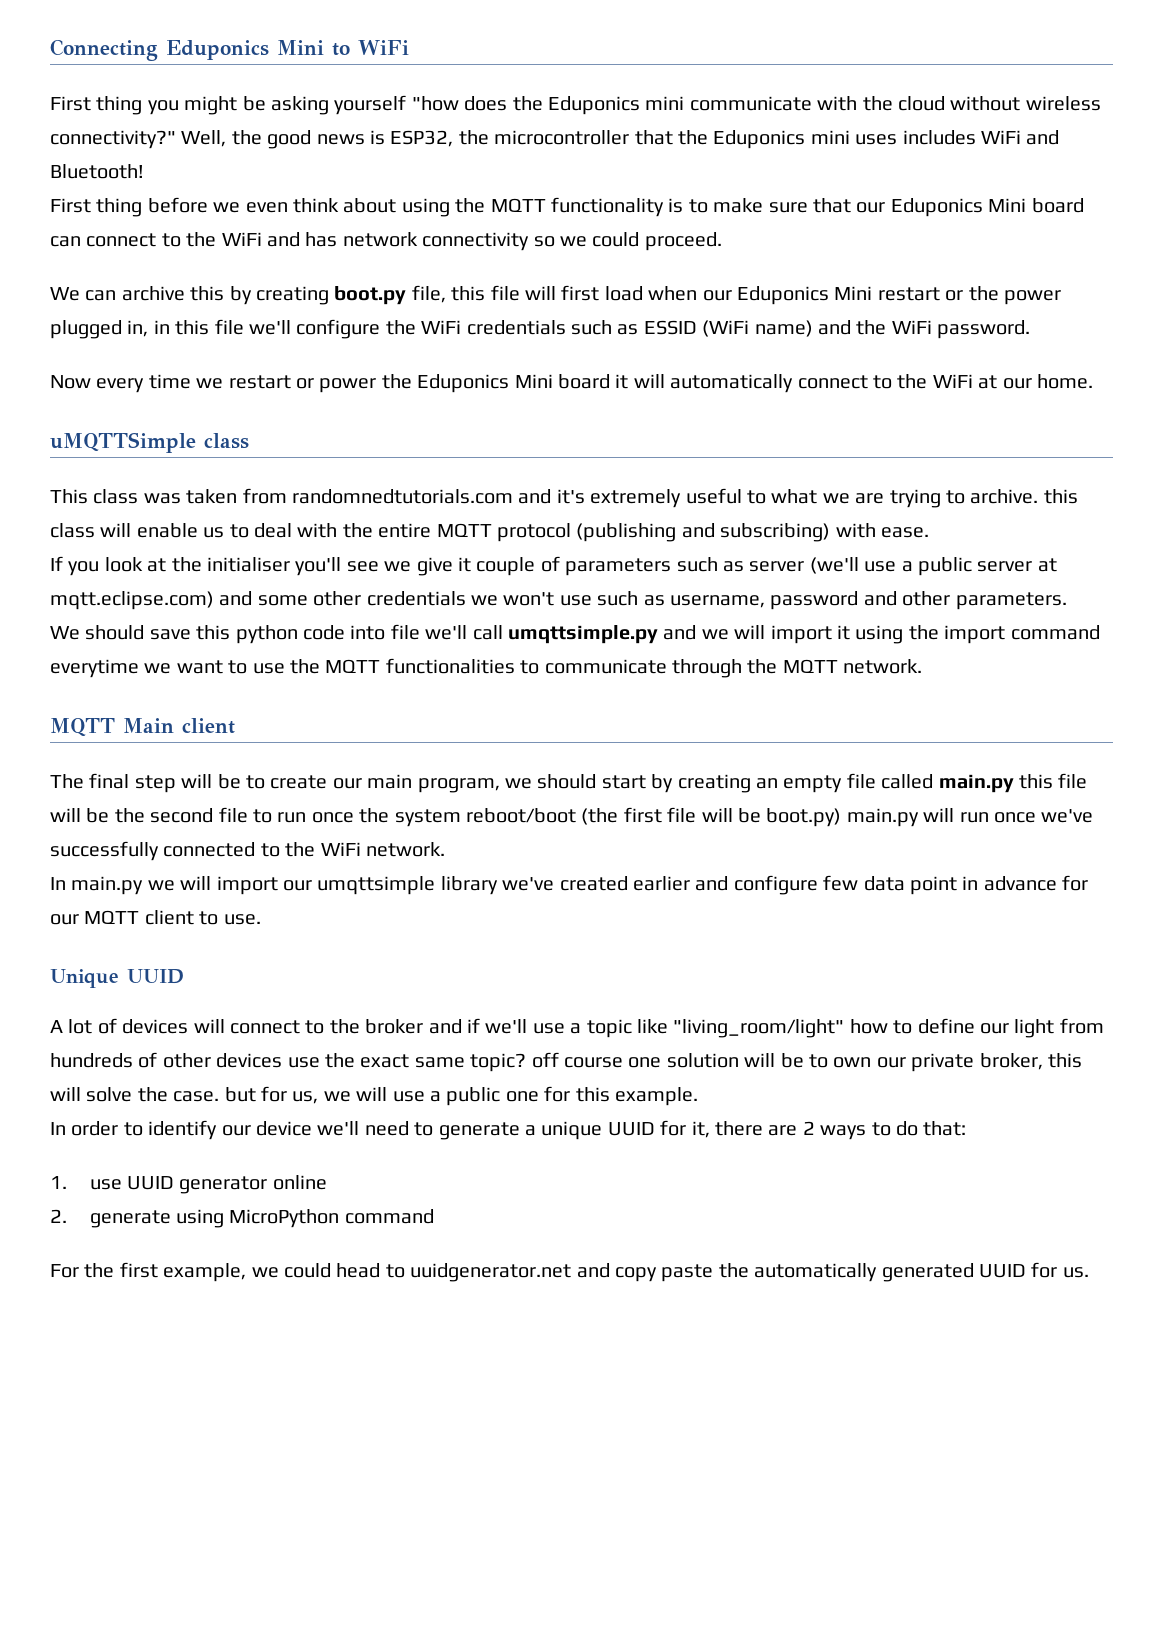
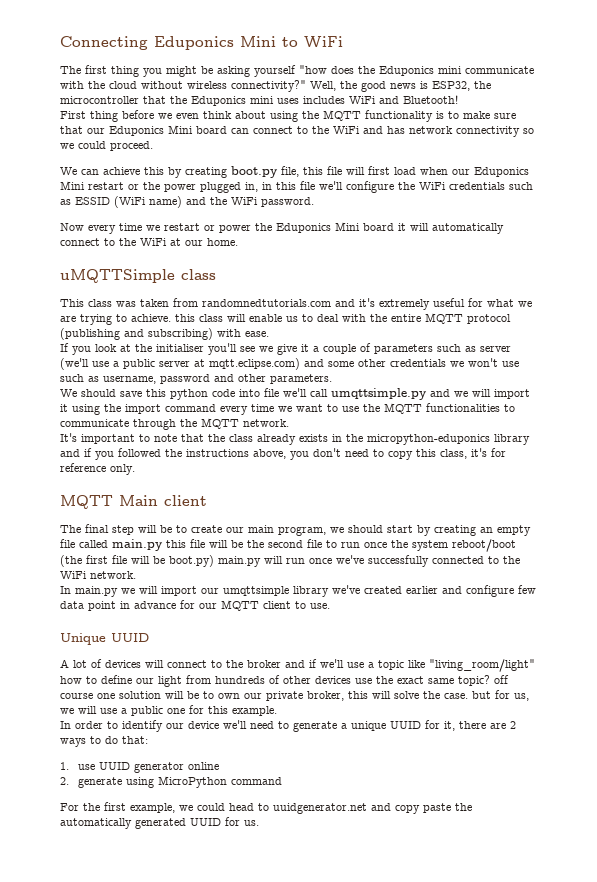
[50,96,91,111] First -> [60,65,107,74] The first
[121,286,185,301] archive -> [103,167,140,175] achieve
[746,490,766,504] to -> [468,298,483,307] for
[970,489,1039,504] archive. -> [131,314,171,322] achieve.
(471, 564) none -> [313,346,319,352] a
[50,659,139,678] everytime -> [220,404,274,415] every time
(923, 666) none -> [60,433,530,445] [60,448,506,460] [60,463,135,475] // It's important to note that the class already exists in the micropython-eduponics library and if you followed the instructions above, you don't need to copy this class, it's for reference only.

